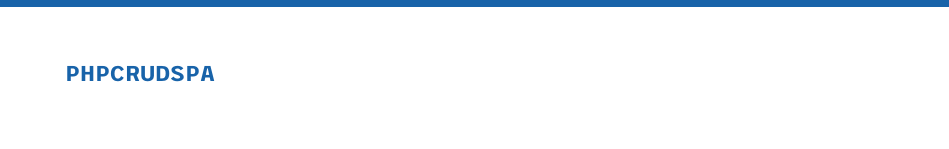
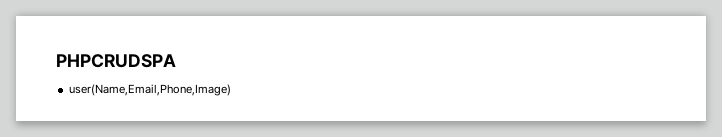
(215, 73) none -> [68,84,231,96] // user(Name,Email,Phone,Image)

